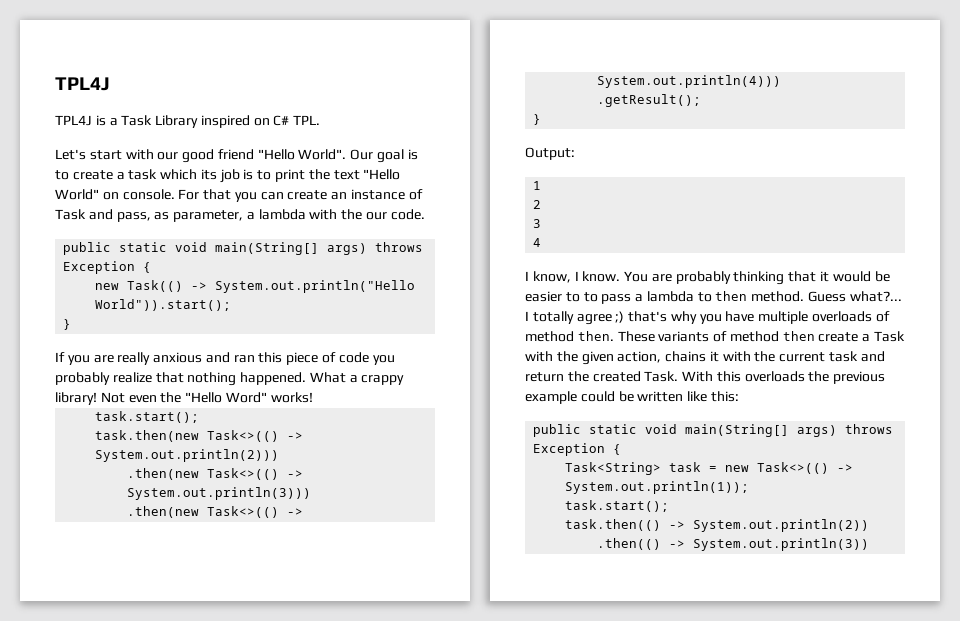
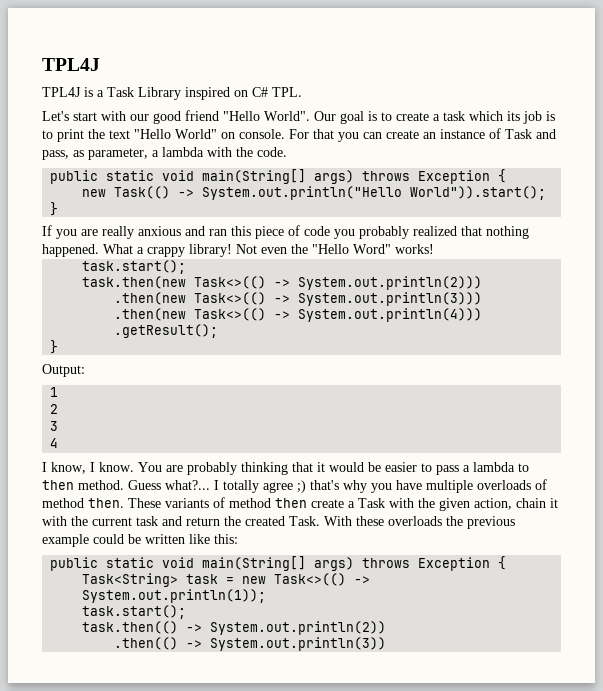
[366,212,388,220] our -> (253, 152) none
[112,372,152,383] realize -> [413,226,457,236] realized
[583,292,598,302] to -> (432, 467) none
[665,351,707,362] chains -> [516,498,546,508] chain
[716,371,741,382] this -> [356,516,384,526] these

